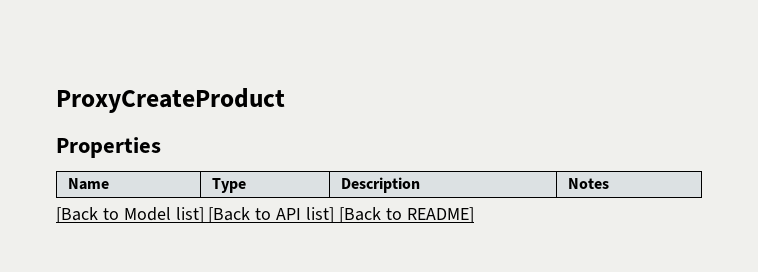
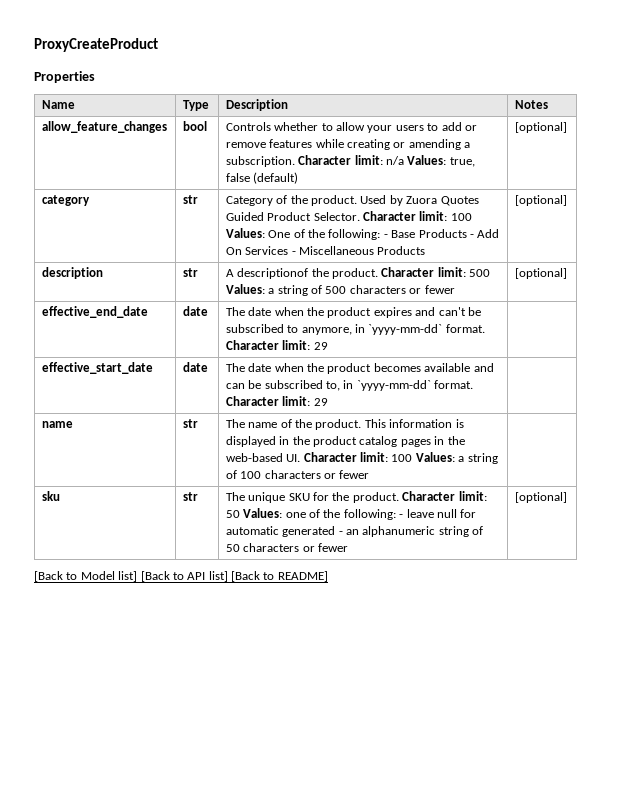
(610, 183) none -> [41,121,167,133] [182,121,207,131] [225,122,477,133] [225,139,471,150] [225,155,475,167] [225,172,299,184] [514,122,567,133] [41,195,90,206] [182,195,198,204] [225,195,479,206] [225,211,472,221] [225,228,500,240] [225,246,426,255] [514,195,567,206] [41,267,103,279] [182,268,198,277] [225,267,491,279] [225,284,455,296] [514,268,567,279] [41,306,148,318] [182,306,208,316] [225,307,481,318] [225,324,485,335] [225,340,328,350] [41,362,153,374] [182,362,208,372] [225,363,494,374] [225,380,474,391] [225,396,328,406] [41,421,73,428] [182,419,198,428] [225,419,464,430] [225,436,465,447] [225,452,498,464] [225,470,370,479] [41,491,60,501] [182,492,198,501] [225,491,487,503] [225,508,477,520] [225,526,484,537] [225,543,349,552] [514,492,567,503] // allow_feature_changes | bool | Controls whether to allow your users to add or remove features while creating or amending a subscription. Character limit: n/a Values: true, false (default) | [optional] // category | str | Category of the product. Used by Zuora Quotes Guided Product Selector. Character limit: 100 Values: One of the following: - Base Products - Add On Services - Miscellaneous Products | [optional] // description | str | A descriptionof the product. Character limit: 500 Values: a string of 500 characters or fewer | [optional] // effective_end_date | date | The date when the product expires and can't be subscribed to anymore, in `yyyy-mm-dd` format. Character limit: 29 | // effective_start_date | date | The date when the product becomes available and can be subscribed to, in `yyyy-mm-dd` format. Character limit: 29 | // name | str | The name of the product. This information is displayed in the product catalog pages in the web-based UI. Character limit: 100 Values: a string of 100 characters or fewer | // sku | str | The unique SKU for the product. Character limit: 50 Values: one of the following: - leave null for automatic generated - an alphanumeric string of 50 characters or fewer | [optional]

